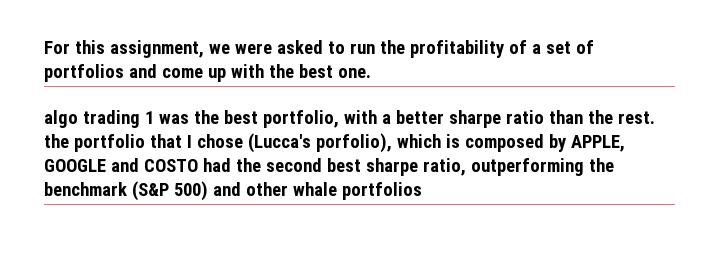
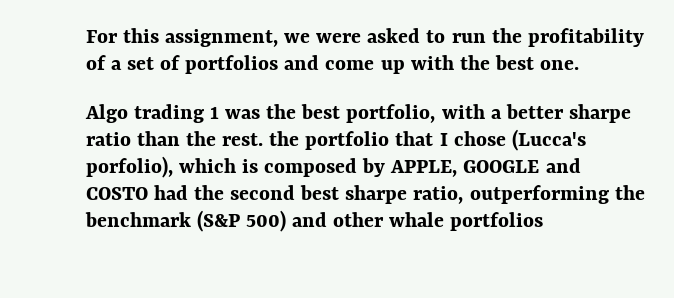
[44,110,78,128] algo -> [85,104,128,123] Algo

